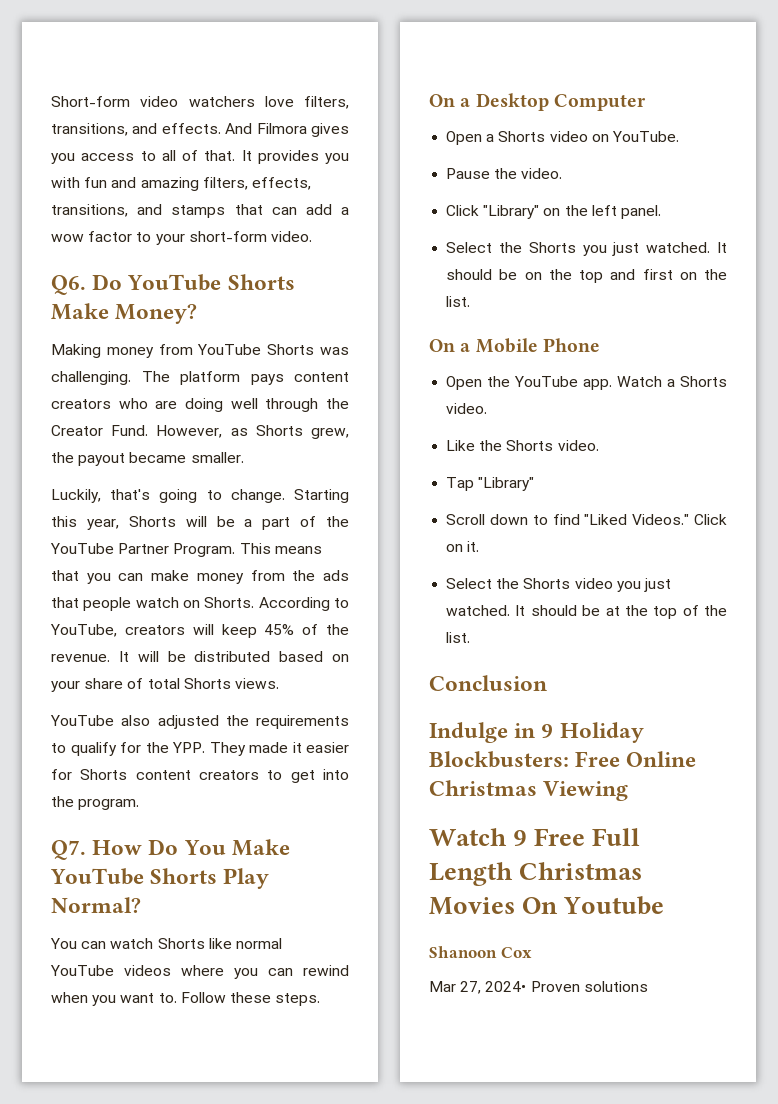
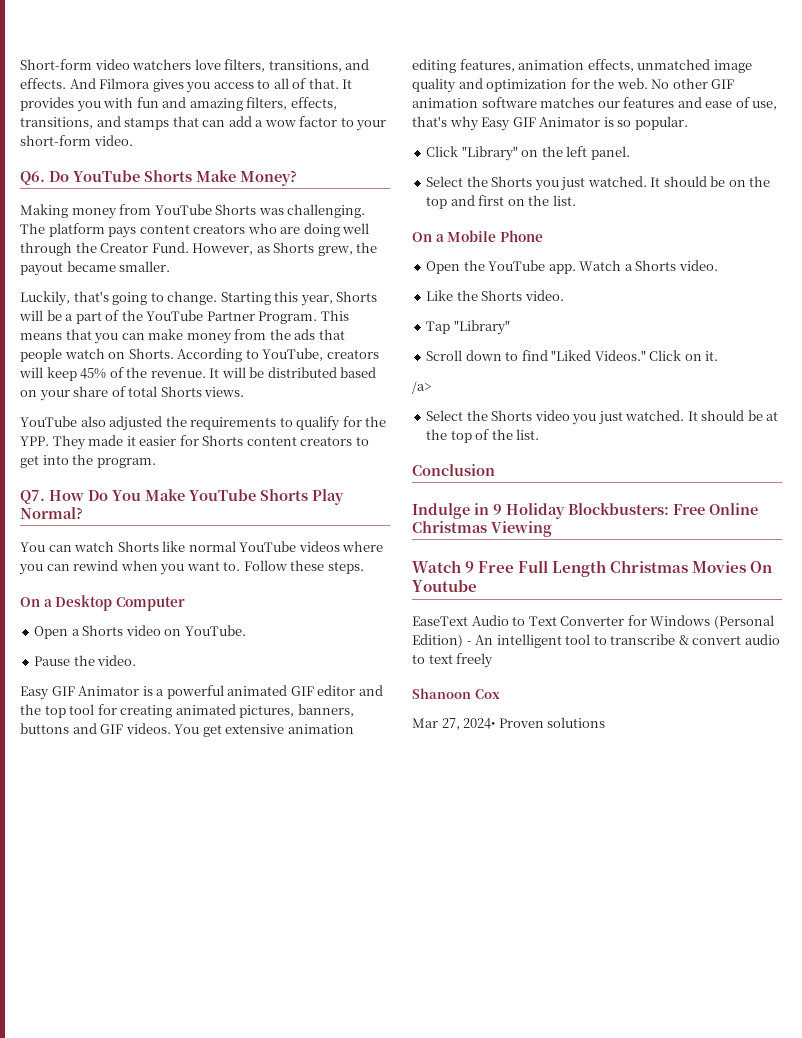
(563, 173) none -> [20,685,383,700] [20,704,354,718] [20,723,354,737] [412,59,752,73] [412,78,735,93] [412,97,778,110] [412,116,688,131] // Easy GIF Animator is a powerful animated GIF editor and the top tool for creating animated pictures, banners, buttons and GIF videos. You get extensive animation editing features, animation effects, unmatched image quality and optimization for the web. No other GIF animation software matches our features and ease of use, that's why Easy GIF Animator is so popular.
(480, 546) none -> [412,381,432,394] // /a>
(665, 905) none -> [412,615,774,629] [412,634,780,648] [412,653,494,668] // EaseText Audio to Text Converter for Windows (Personal Edition) - An intelligent tool to transcribe & convert audio to text freely

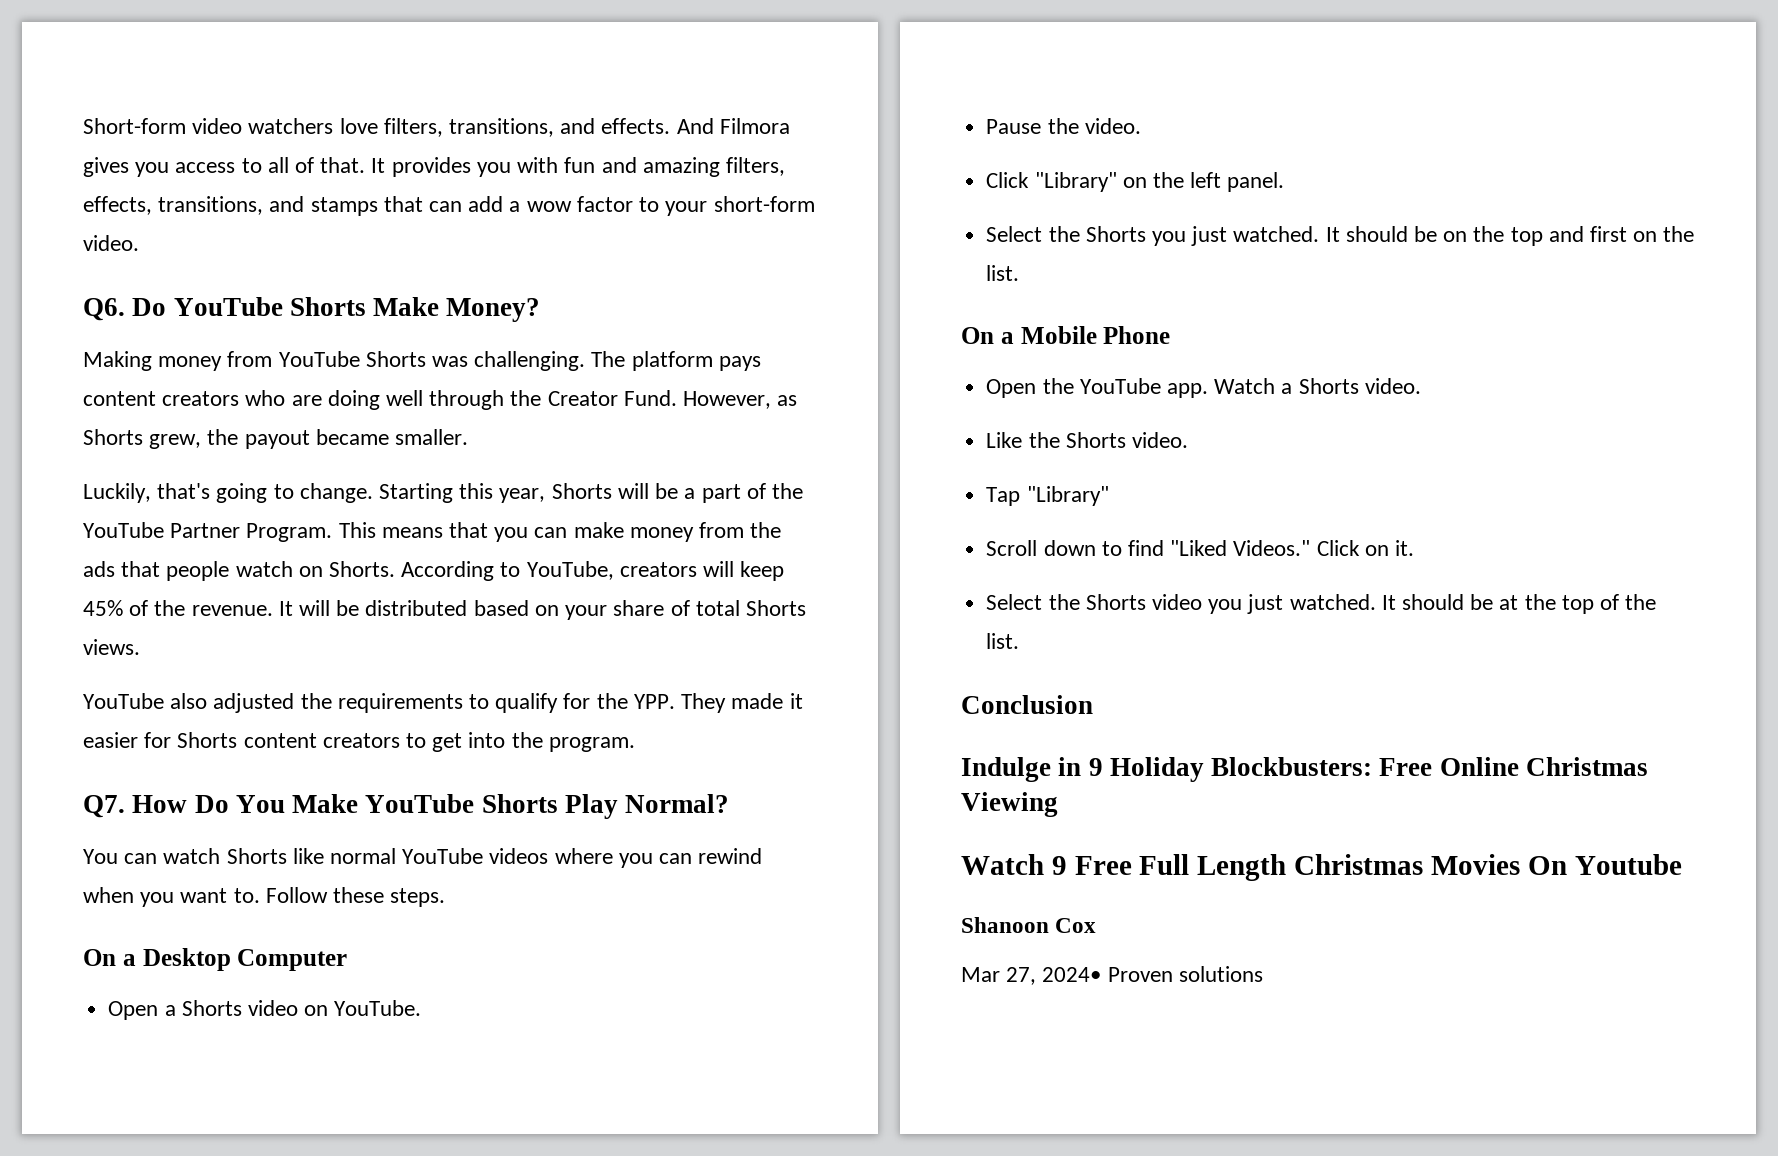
[20,685,383,700] [20,704,354,718] [20,723,354,737] [412,59,752,73] [412,78,735,93] [412,97,778,110] [412,116,688,131] // Easy GIF Animator is a powerful animated GIF editor and the top tool for creating animated pictures, banners, buttons and GIF videos. You get extensive animation editing features, animation effects, unmatched image quality and optimization for the web. No other GIF animation software matches our features and ease of use, that's why Easy GIF Animator is so popular. -> (1141, 126) none
[412,381,432,394] // /a> -> (1414, 548) none
[412,615,774,629] [412,634,780,648] [412,653,494,668] // EaseText Audio to Text Converter for Windows (Personal Edition) - An intelligent tool to transcribe & convert audio to text freely -> (1682, 864) none

